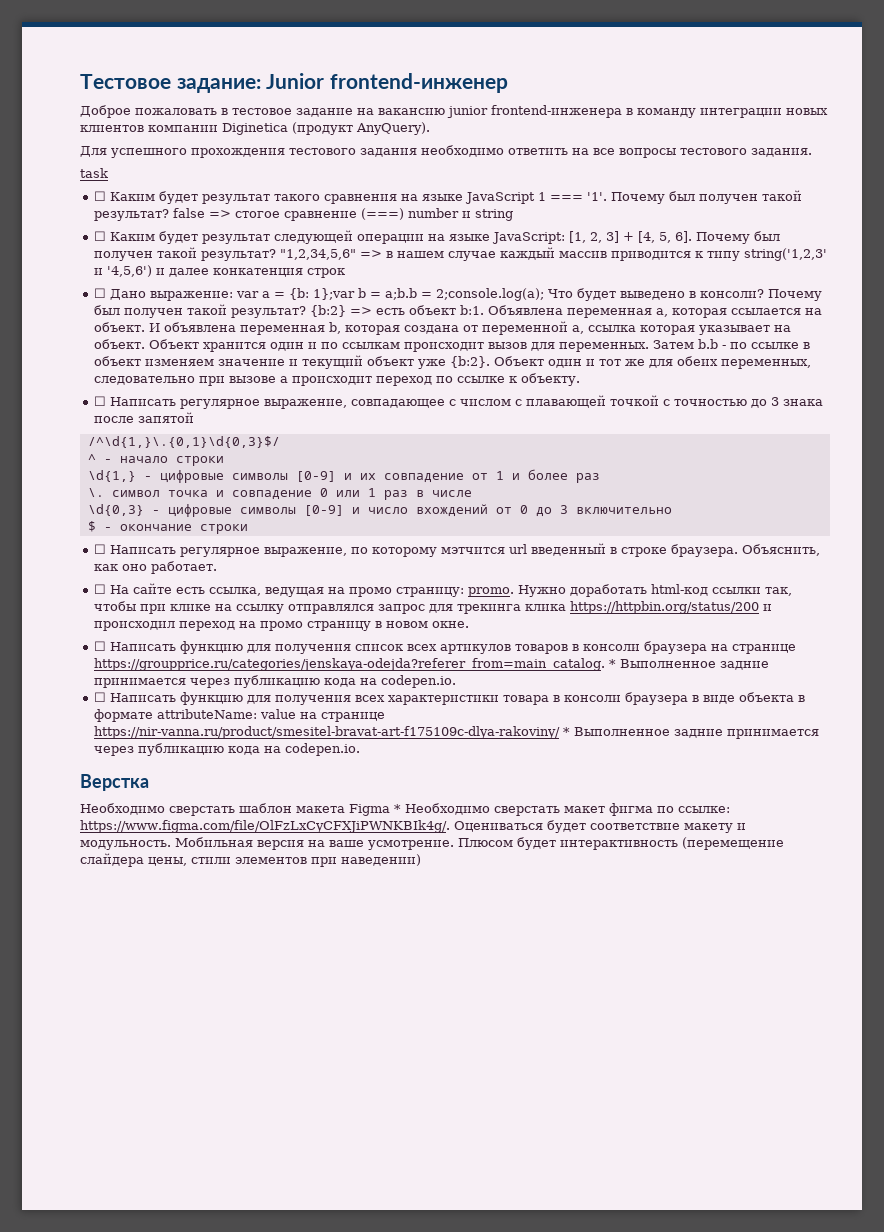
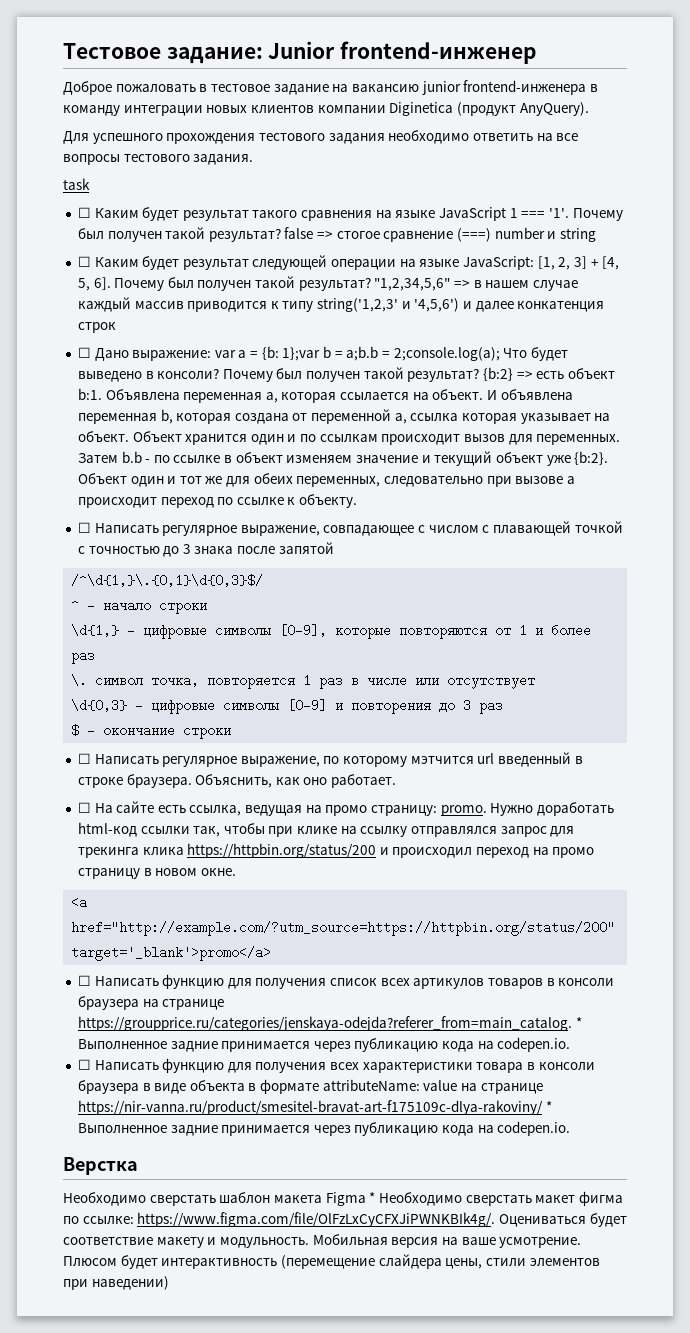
[295,471,464,483] [0-9] и их совпадение -> [279,622,488,639] [0-9], которые повторяются
[167,488,360,500] точка и совпадение 0 или -> [151,672,296,689] точка, повторяется
(472, 493) none -> [415,672,536,689] или отсутствует
[367,504,672,517] число вхождений от 0 до 3 включительно -> [351,697,504,714] повторения до 3 раз
(470, 624) none -> [71,896,88,909] [71,921,616,936] [71,946,272,961] // <a href="http://example.com/?utm_source=https://httpbin.org/status/200" target='_blank'>promo</a>

